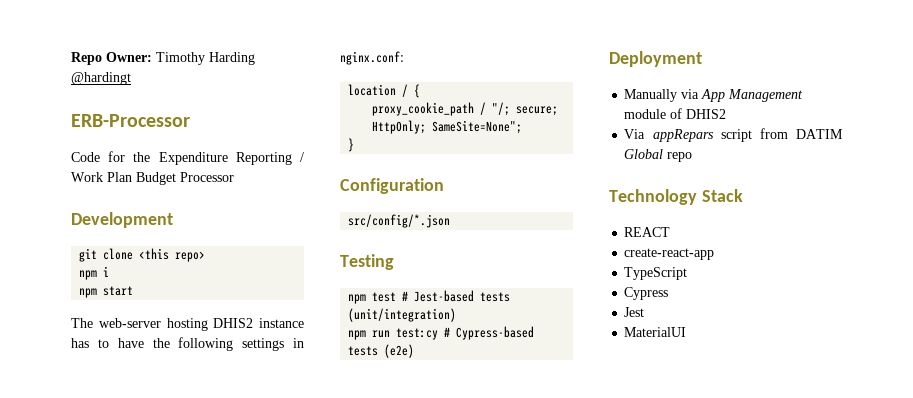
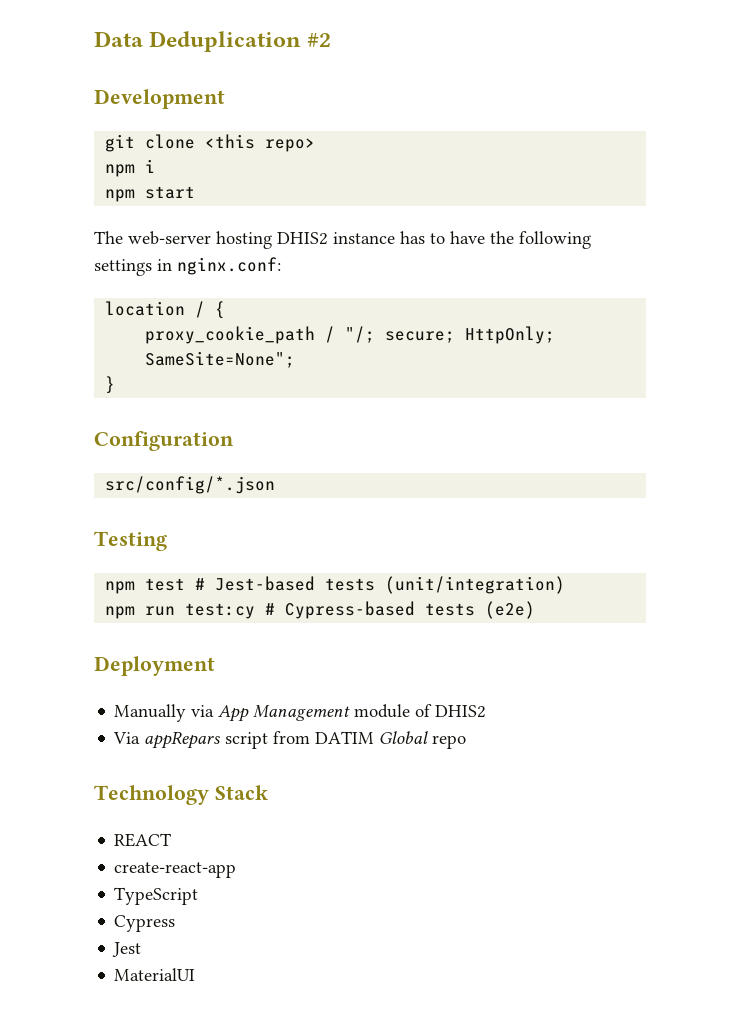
[71,52,255,65] [71,72,131,85] [71,114,190,127] [71,151,304,165] [71,172,234,185] Repo Owner: Timothy Harding @hardingt // ERB-Processor // Code for the Expenditure Reporting / Work Plan Budget Processor -> [94,31,331,52] Data Deduplication #2

